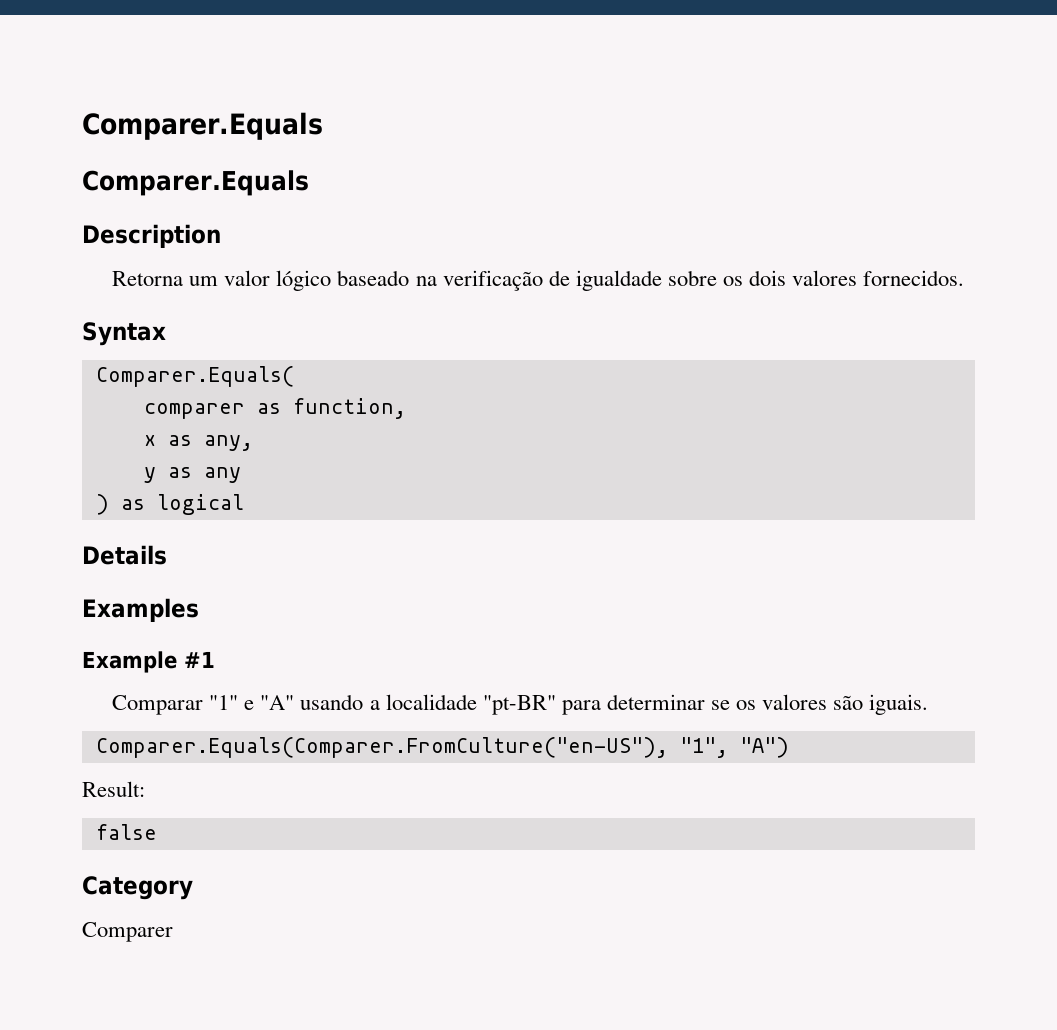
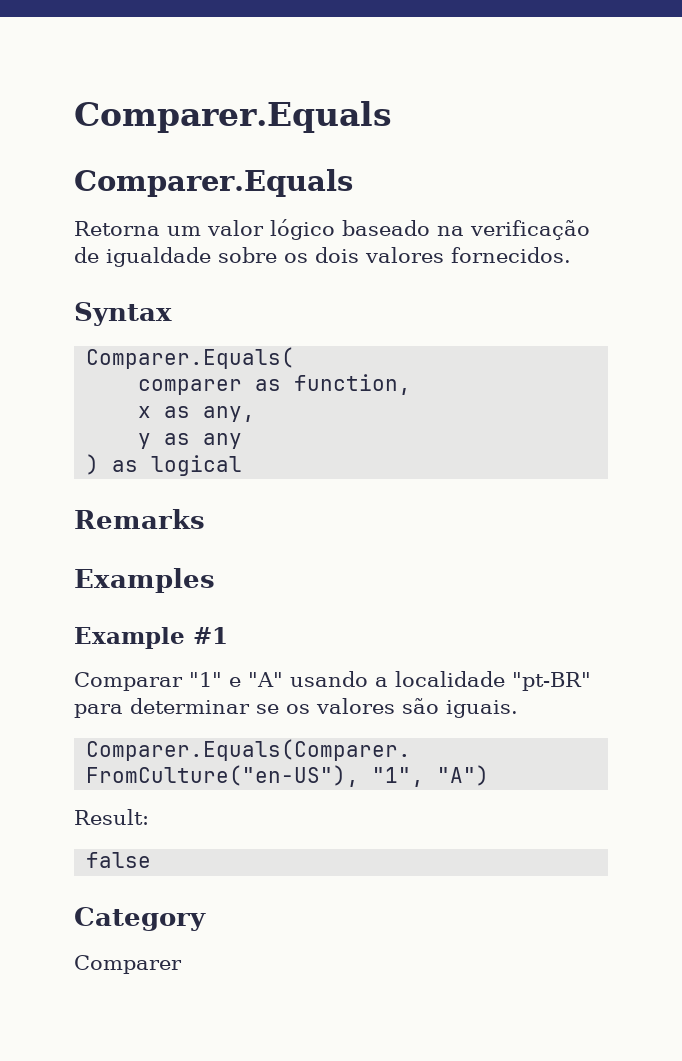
[82,224,221,248] // Description -> (353, 183) none
[82,545,167,565] Details -> [74,509,205,529] Remarks

